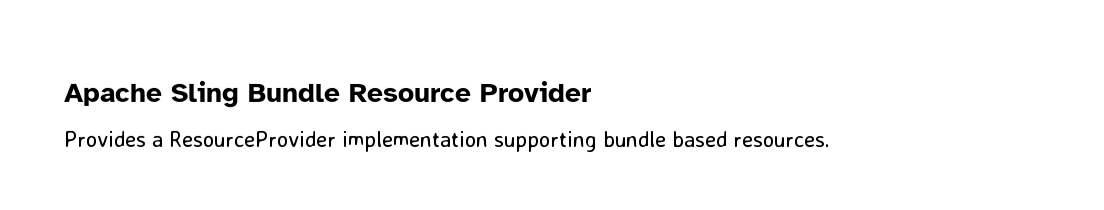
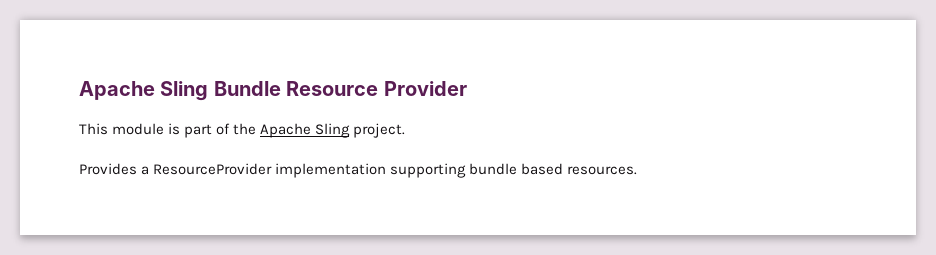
(592, 91) none -> [79,123,406,138] // This module is part of the Apache Sling project.

